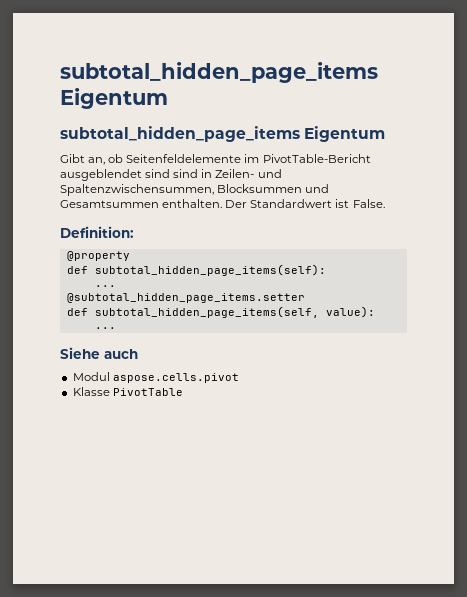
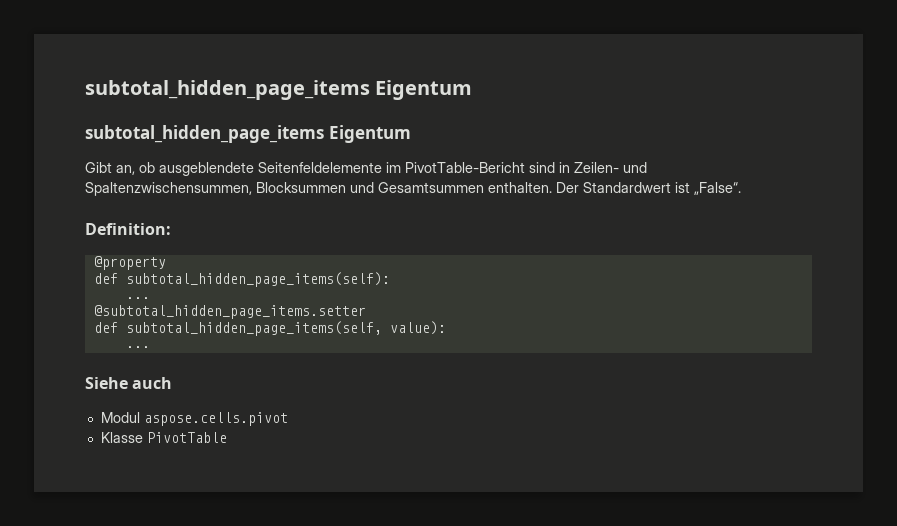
(124, 158) none -> [159,162,254,176] ausgeblendete
[60,169,171,181] ausgeblendet sind -> (525, 167) none
[352,199,385,208] False. -> [694,182,741,195] „False“.

